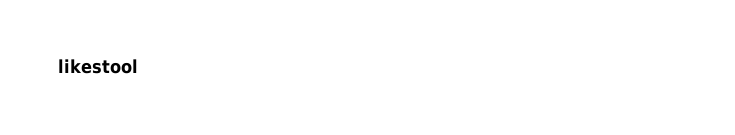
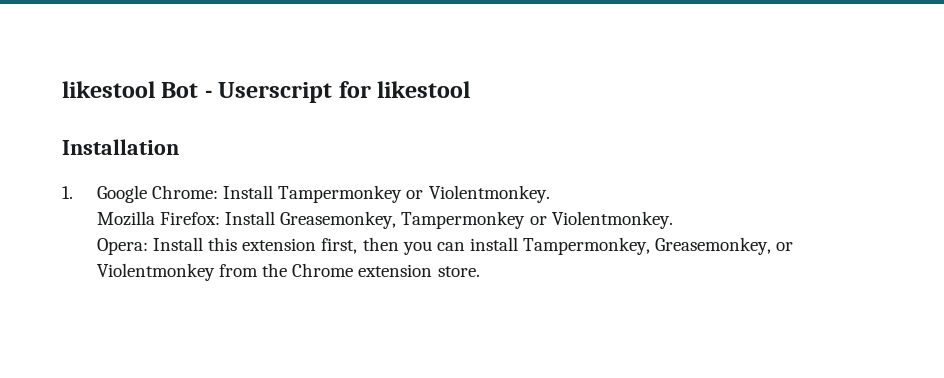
[58,59,138,74] likestool -> [62,81,471,103] [62,139,179,155] [62,185,550,203] [96,211,673,229] [96,237,794,255] [96,263,480,281] likestool Bot - Userscript for likestool // Installation // 1. Google Chrome: Install Tampermonkey or Violentmonkey. // Mozilla Firefox: Install Greasemonkey, Tampermonkey or Violentmonkey. // Opera: Install this extension first, then you can install Tampermonkey, Greasemonkey, or Violentmonkey from the Chrome extension store.

